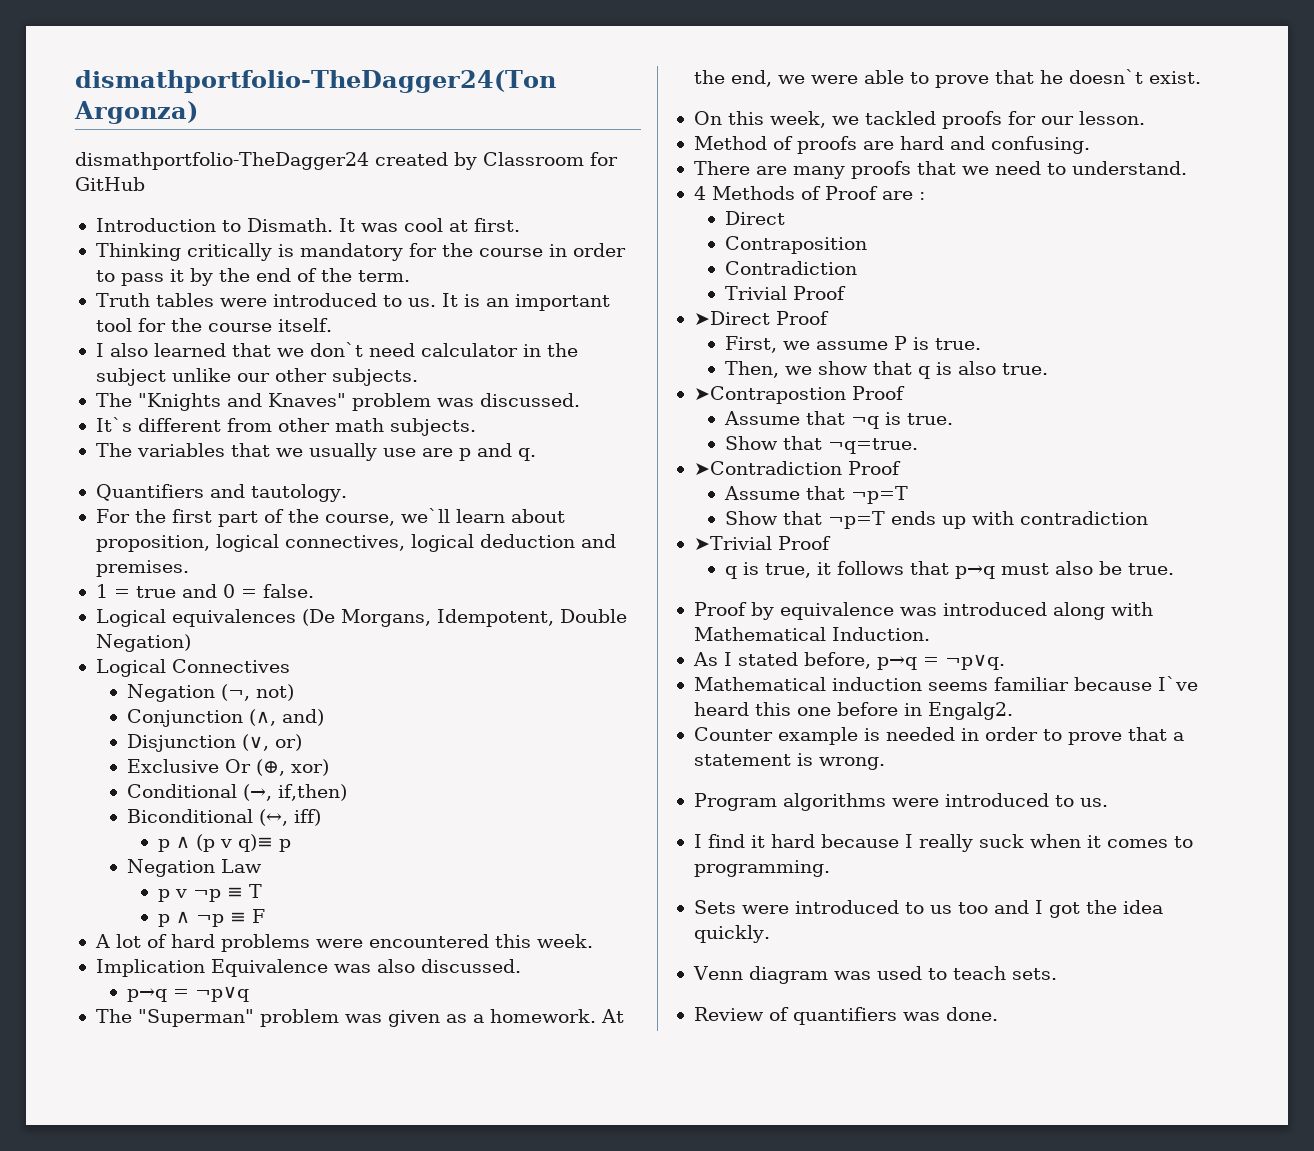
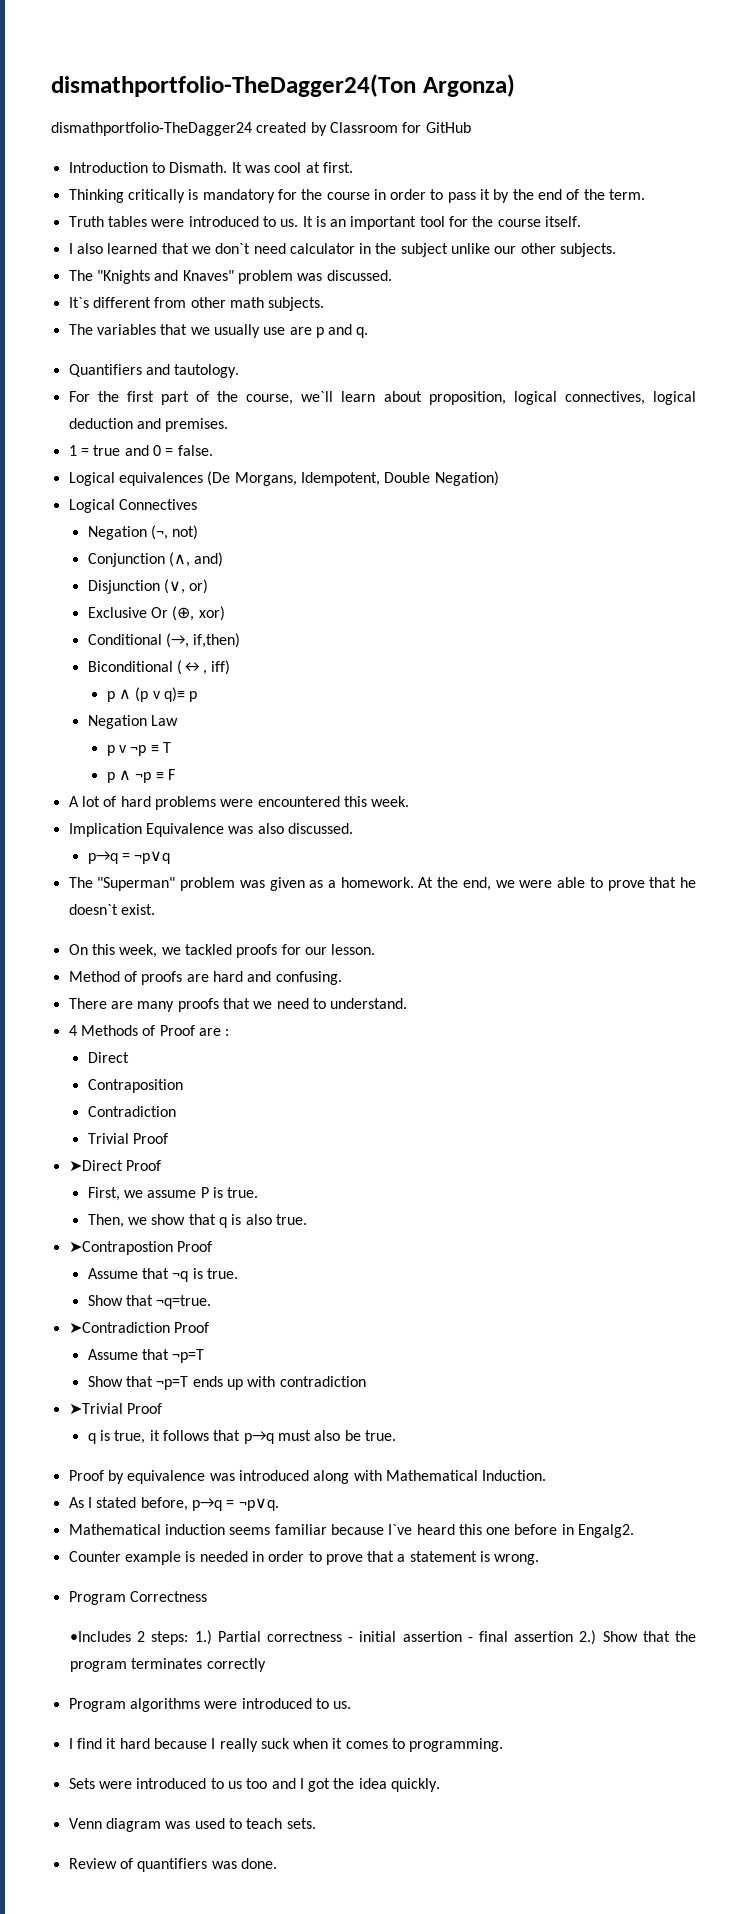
(885, 763) none -> [68,1591,207,1605] [70,1630,697,1645] [70,1658,266,1672] // Program Correctness // •Includes 2 steps: 1.) Partial correctness - initial assertion - final assertion 2.) Show that the program terminates correctly

